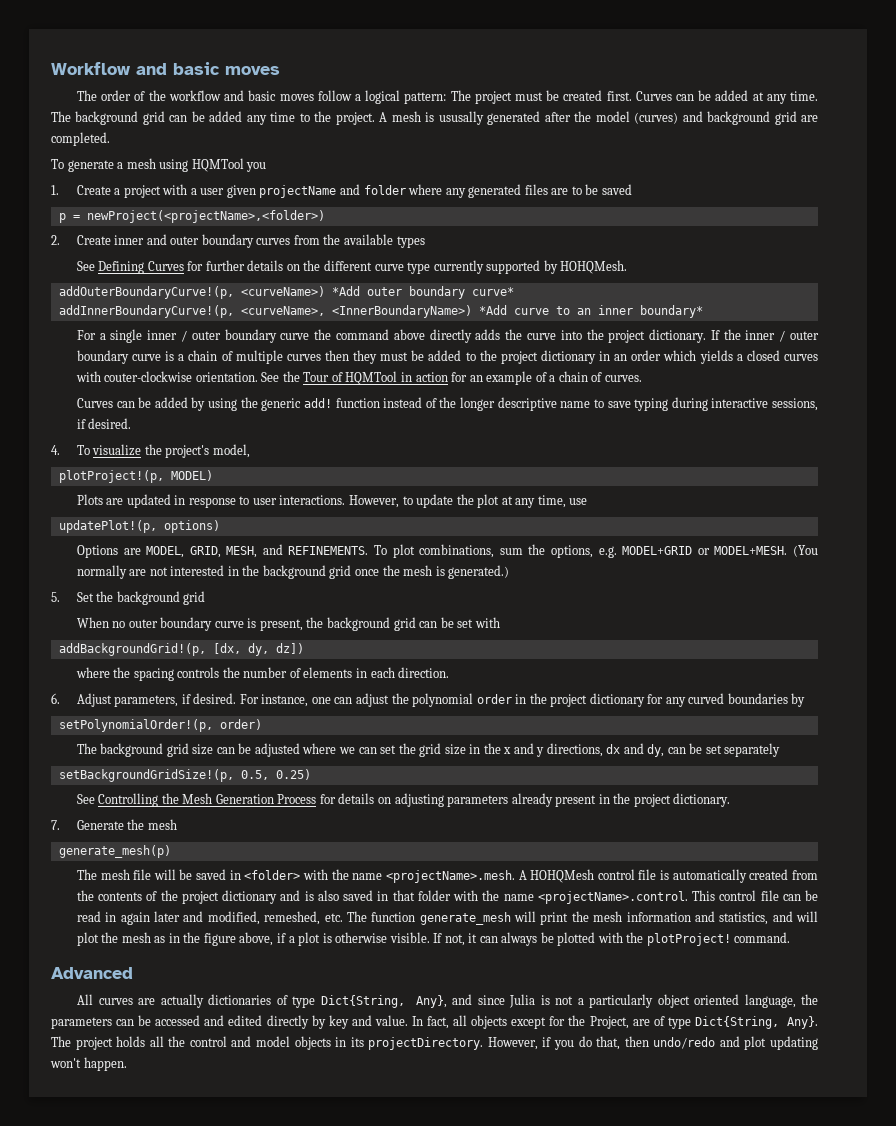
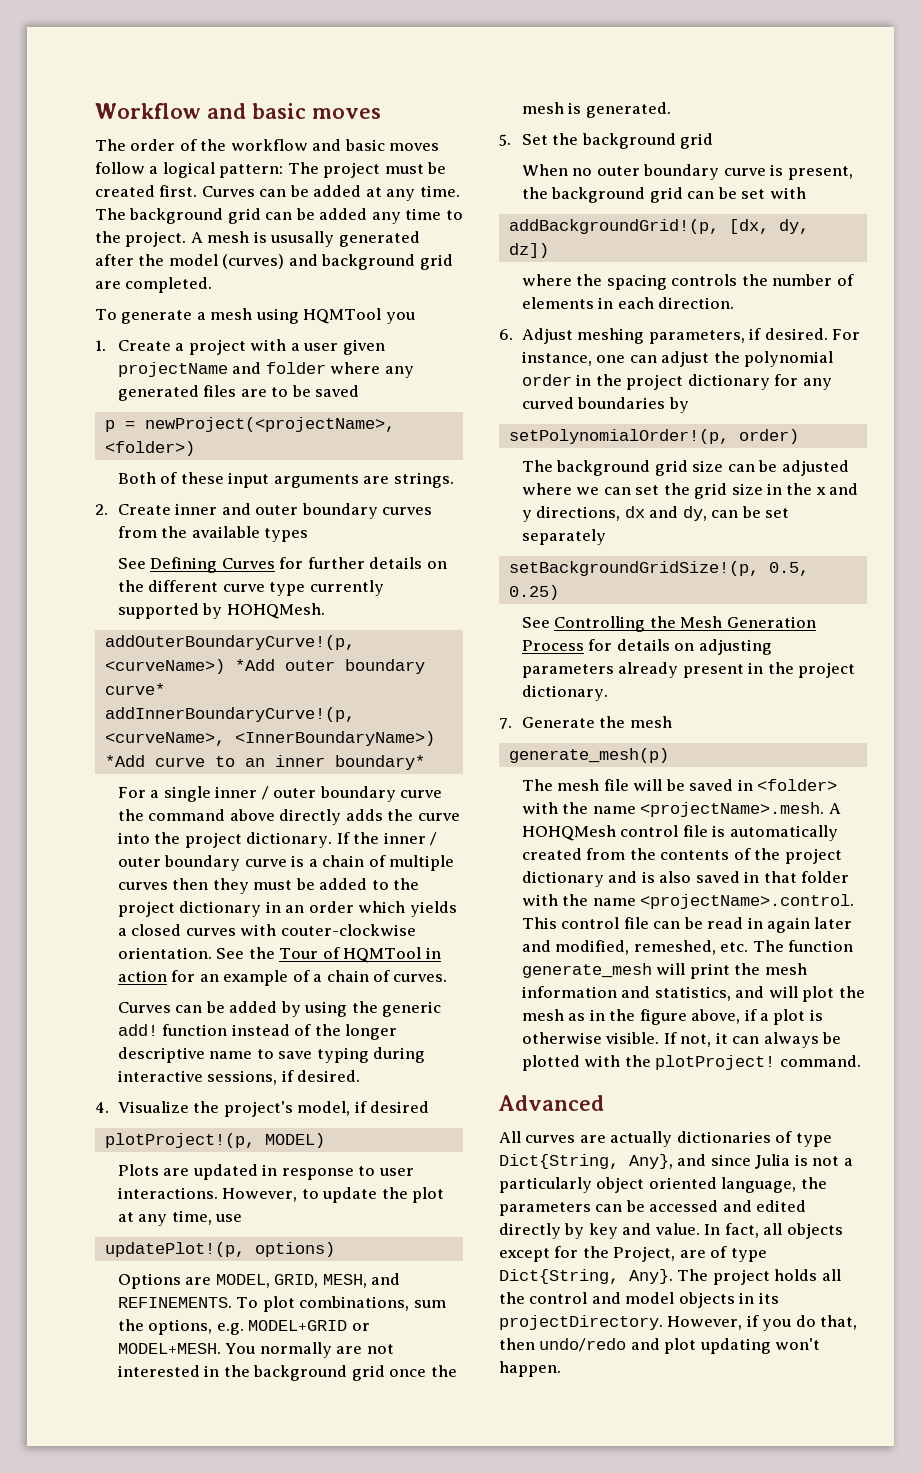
[86,210,325,223] newProject(<projectName>,<folder>) -> [144,417,395,432] [104,441,195,456] [117,472,454,488] newProject(<projectName>, <folder>) // Both of these input arguments are strings.
[76,444,142,456] To visualize -> [117,1101,189,1113] Visualize
(250, 451) none -> [354,1101,430,1113] if desired
[793,545,818,557] (You -> [225,1343,256,1354] You
[448,565,510,579] generated.) -> [585,102,671,118] generated.
(112, 700) none -> [577,328,645,344] meshing

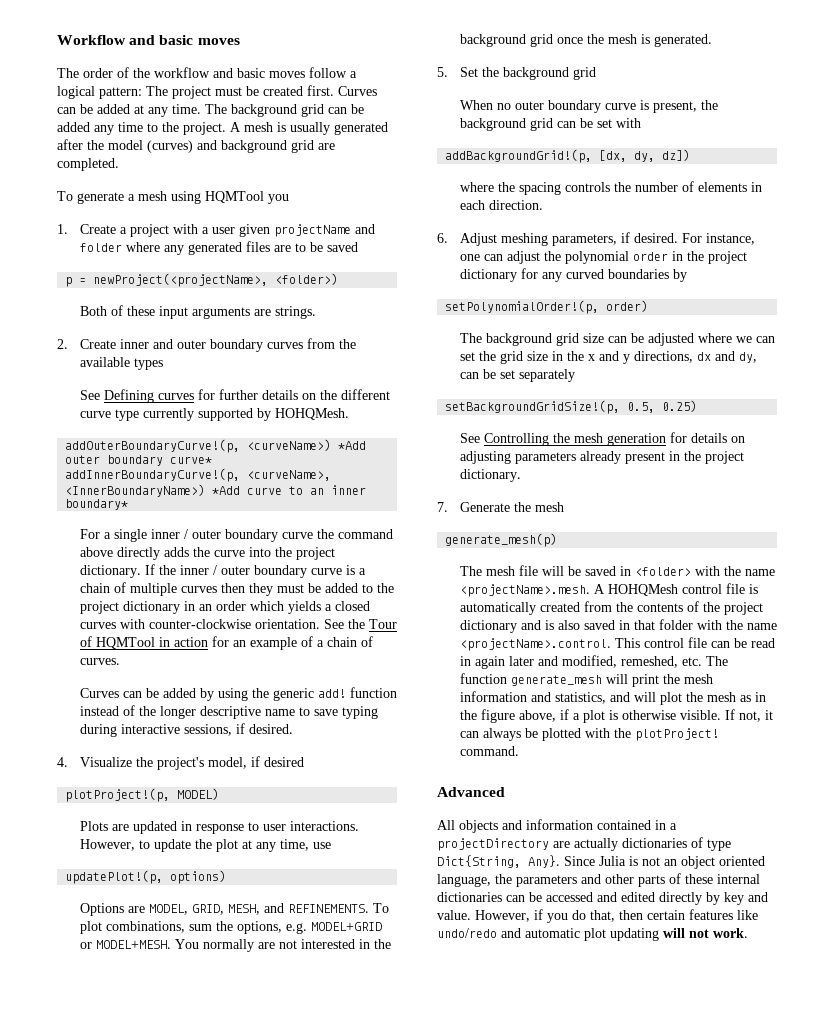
[270,231,335,247] ususally -> [290,122,330,135] usually
[221,558,275,569] Curves -> [157,393,194,400] curves
[280,924,416,936] couter-clockwise -> [148,619,251,629] counter-clockwise
[680,616,816,628] [521,640,584,651] Mesh Generation Process -> [573,433,666,446] mesh generation
[525,1135,576,1143] curves -> [459,819,677,833] [437,838,549,851] objects and information contained in a projectDirectory
[629,1154,751,1169] Any}, and since -> [528,855,595,868] Any}. Since
[843,1158,853,1166] [499,1177,592,1193] a particularly -> [664,859,677,866] an
(591, 1209) none -> [581,873,760,887] [437,892,502,902] and other parts of these internal dictionaries
[704,1223,843,1239] [499,1246,767,1262] [499,1269,841,1285] [499,1292,779,1308] [499,1315,663,1330] In fact, all objects except for the Project, are of type Dict{String, Any}. The project holds all the control and model objects in its projectDirectory. -> (471, 915) none
(535, 1344) none -> [647,909,758,920] certain features like
(660, 1344) none -> [525,928,580,938] automatic
[775,1338,821,1350] [499,1361,561,1377] won't happen. -> [663,928,748,938] will not work.

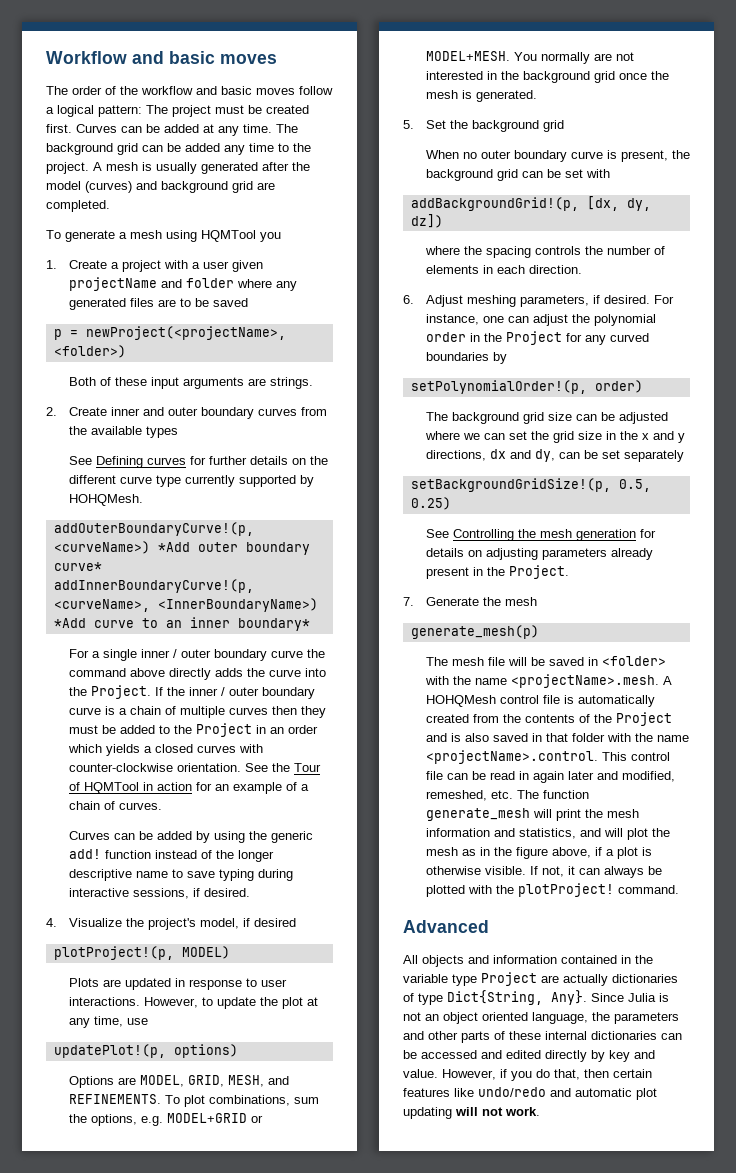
[295,547,335,560] [79,565,141,578] project dictionary. -> [90,685,151,699] Project.
[79,601,180,614] project dictionary -> [195,723,252,737] Project
[707,251,747,264] [459,269,517,282] project dictionary -> [505,331,562,345] Project
[704,451,744,464] [459,469,521,482] project dictionary. -> [508,565,569,579] Project.
[723,602,763,615] [459,620,517,633] project dictionary -> [615,712,672,726] Project
[670,823,677,830] [437,838,549,851] a projectDirectory -> [635,955,653,964] [403,972,537,986] the variable type Project

